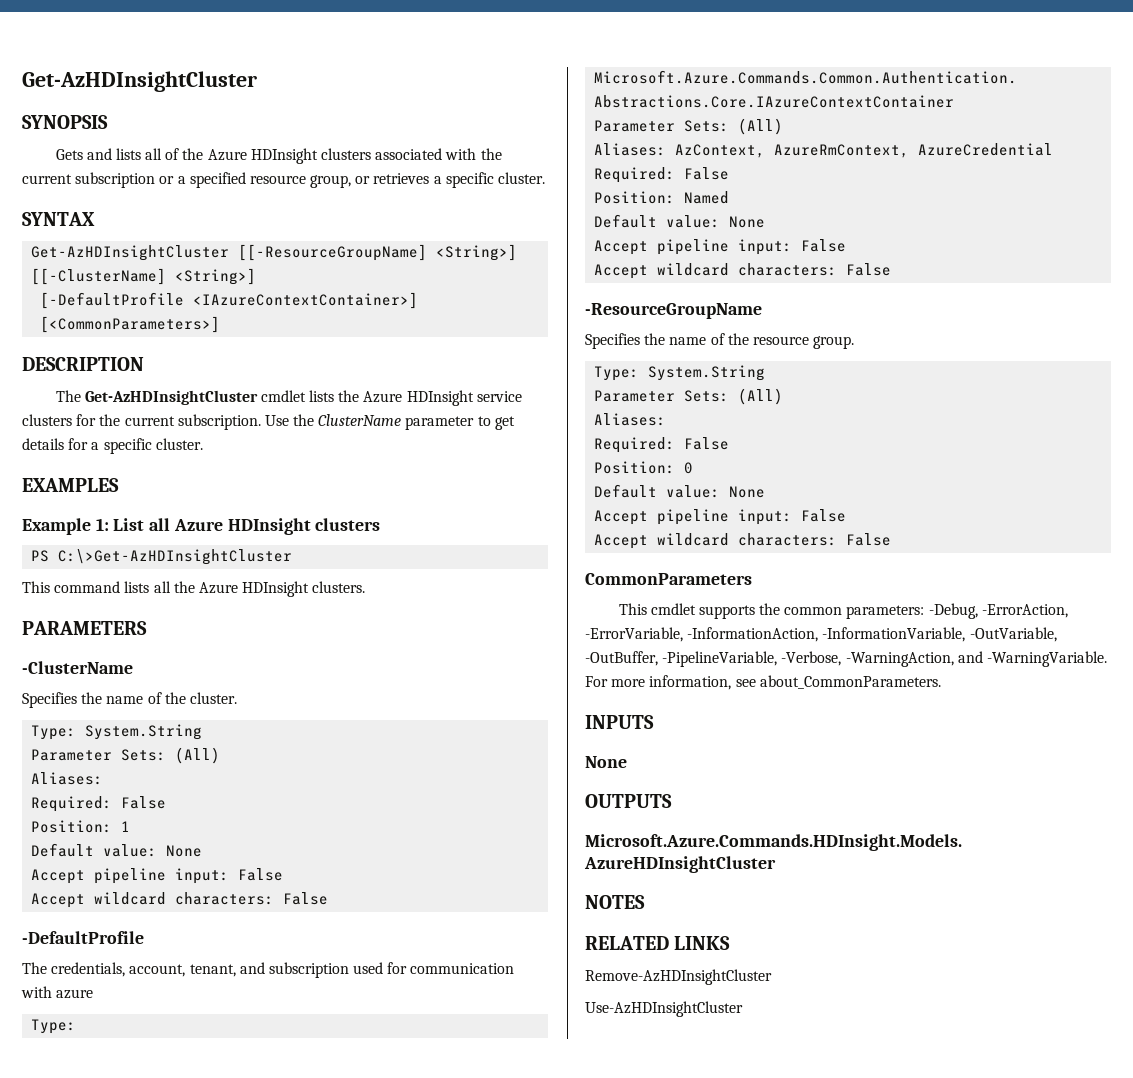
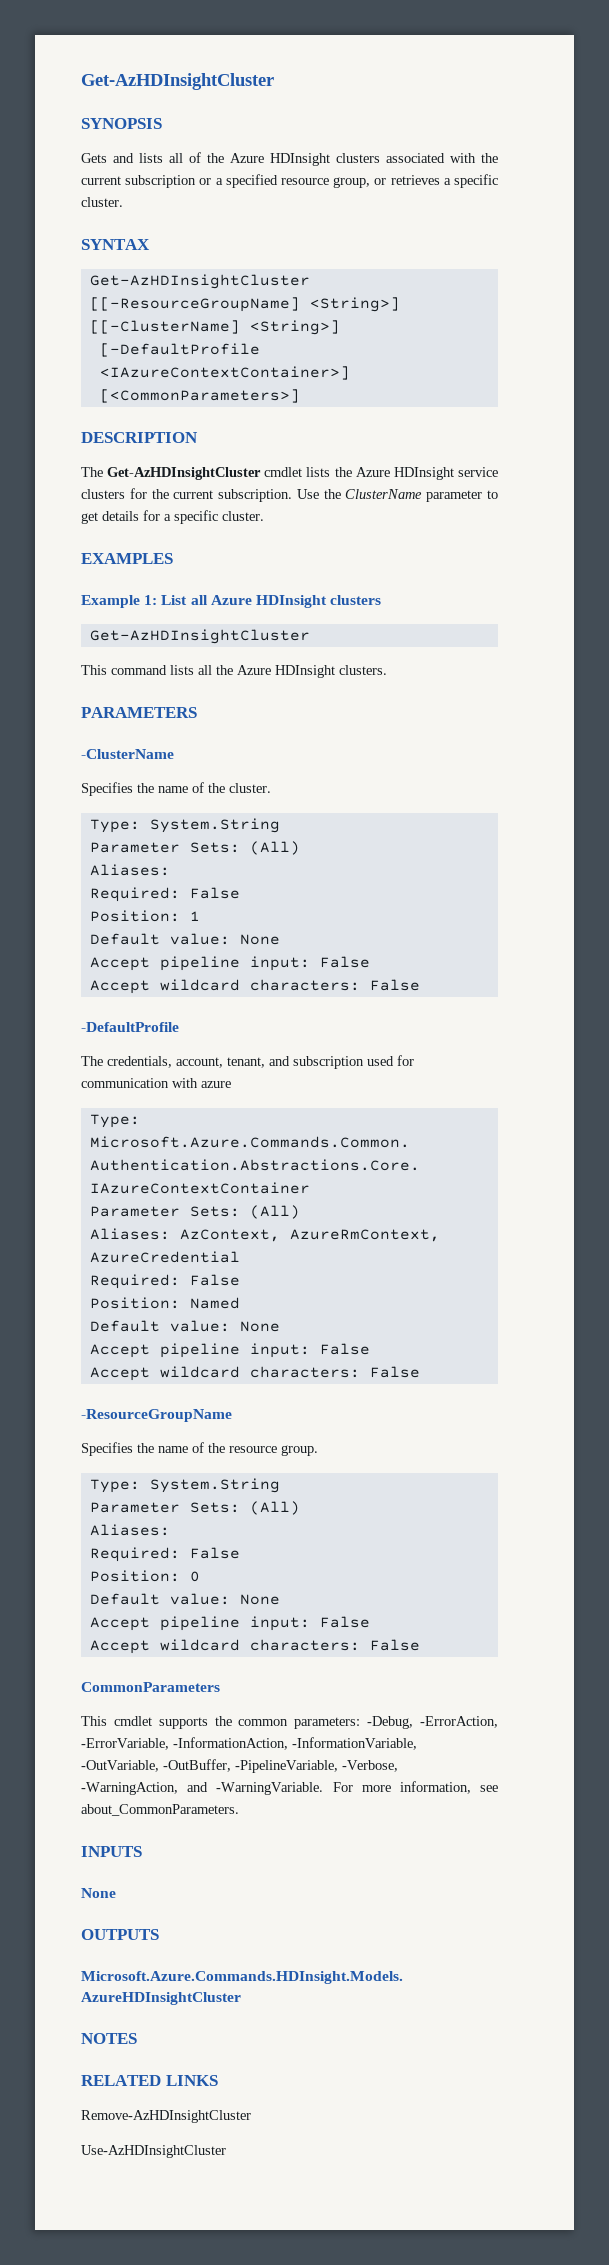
[31,549,293,565] PS C:\>Get-AzHDInsightCluster -> [89,629,310,644] Get-AzHDInsightCluster

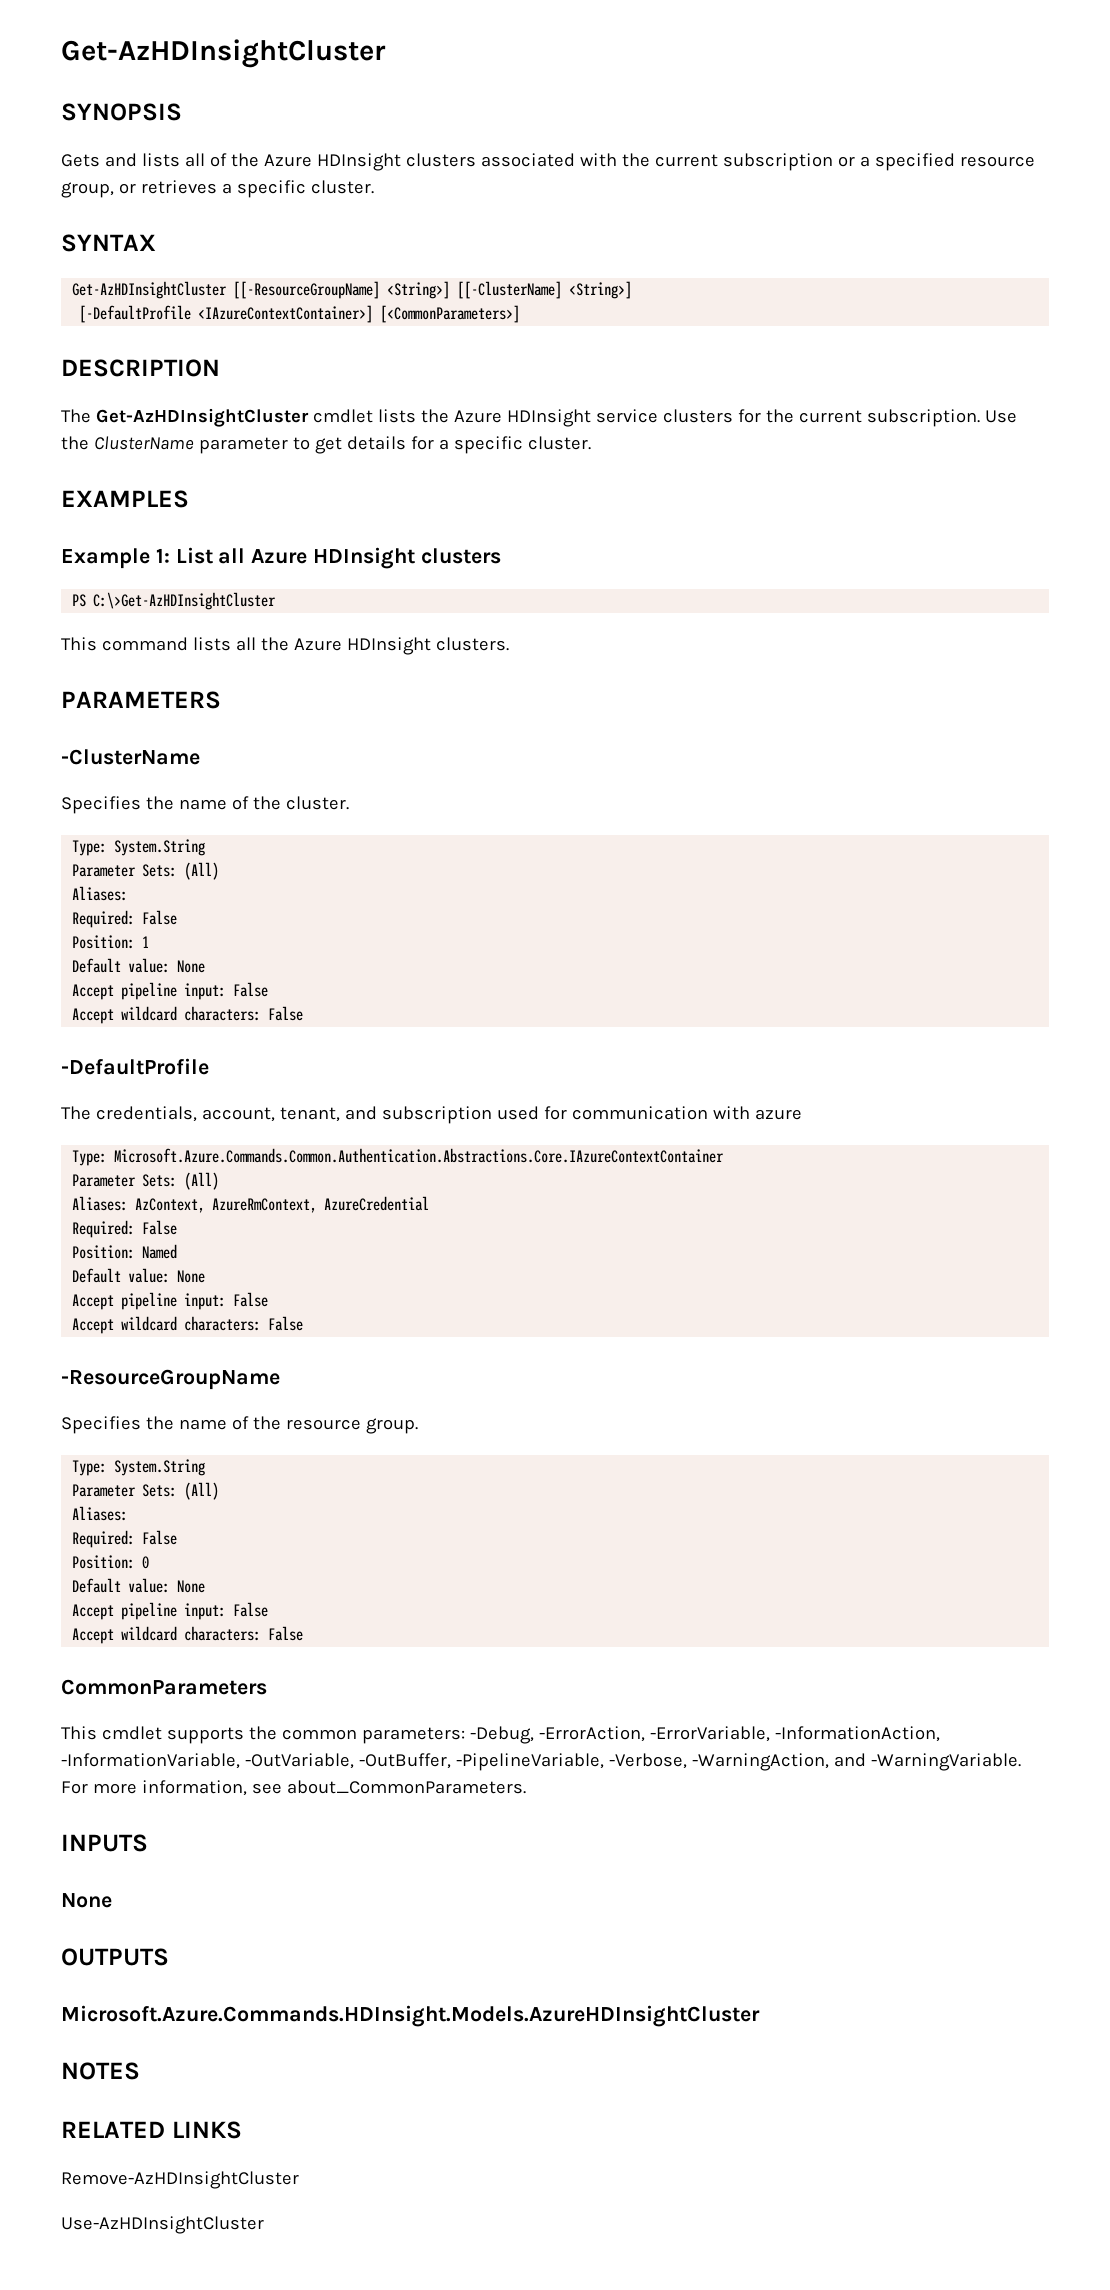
[89,629,310,644] Get-AzHDInsightCluster -> [72,592,277,610] PS C:\>Get-AzHDInsightCluster

